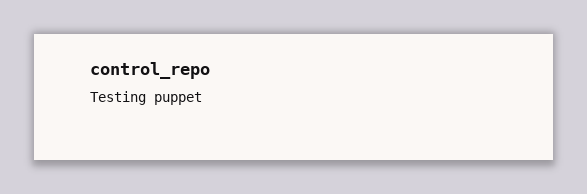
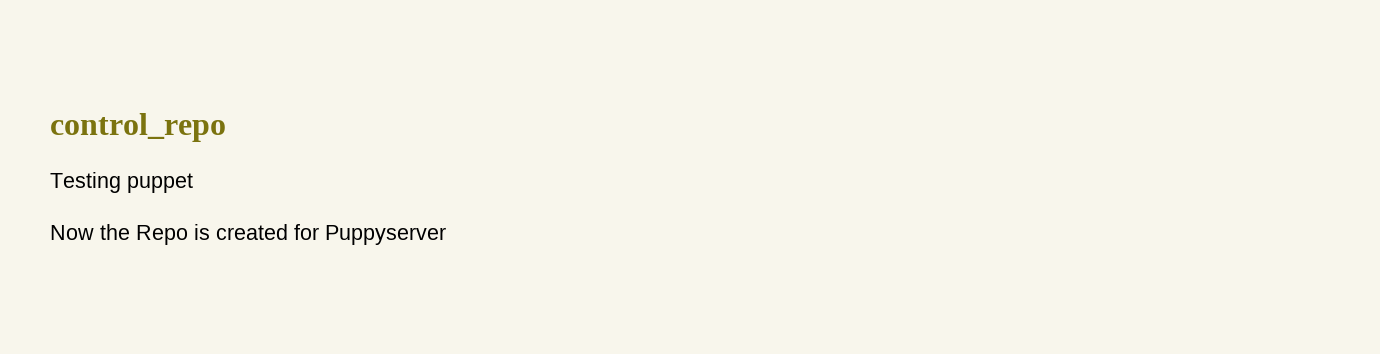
(202, 98) none -> [50,224,446,245] // Now the Repo is created for Puppyserver

